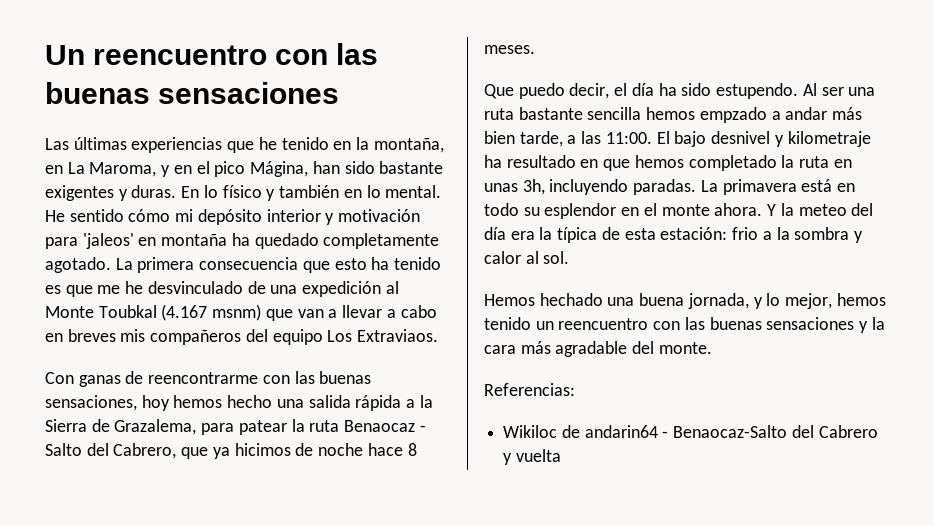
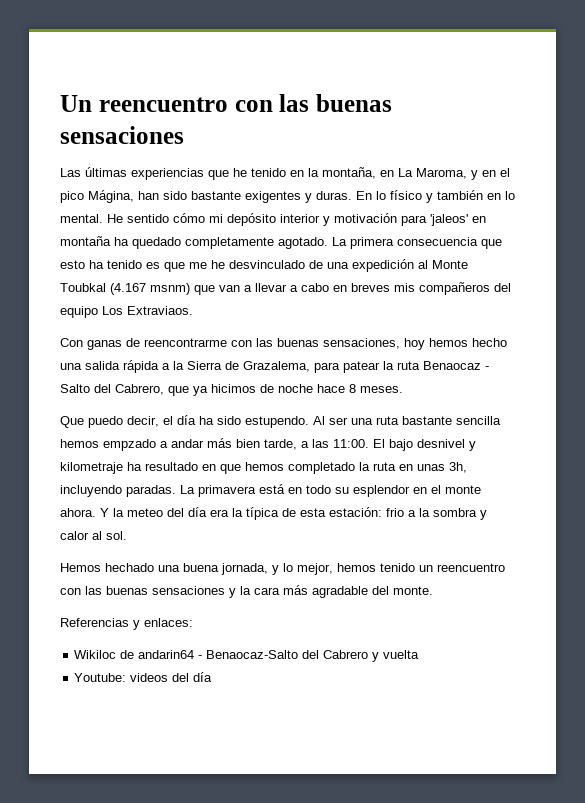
[484,383,575,396] Referencias: -> [60,618,193,630] Referencias y enlaces:
(561, 455) none -> [74,672,213,682] // Youtube: videos del día

